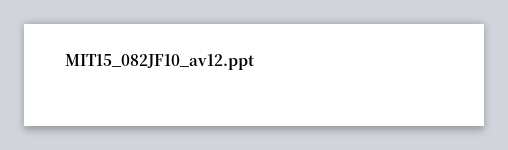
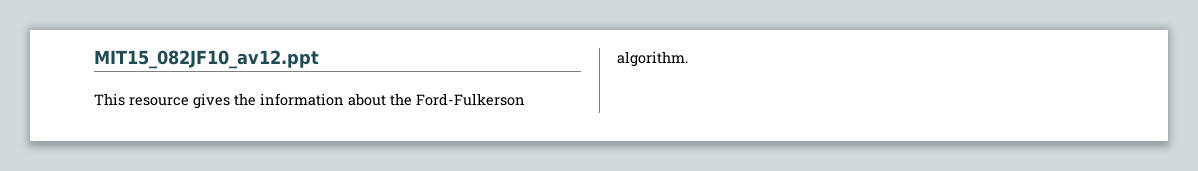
(254, 62) none -> [94,93,525,109] [617,51,688,67] // This resource gives the information about the Ford-Fulkerson algorithm.

